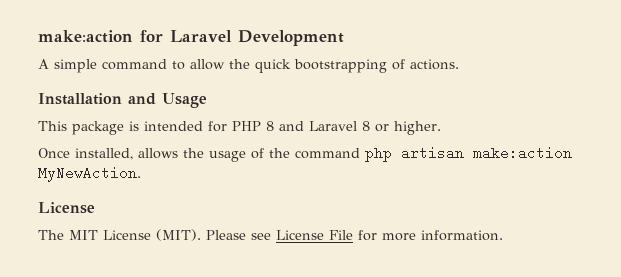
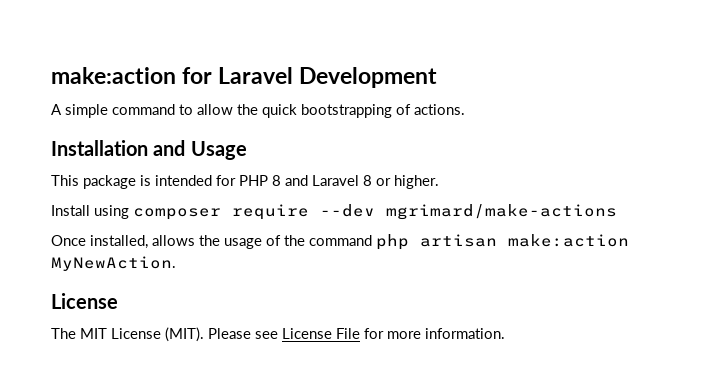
(441, 128) none -> [51,204,617,220] // Install using composer require --dev mgrimard/make-actions

